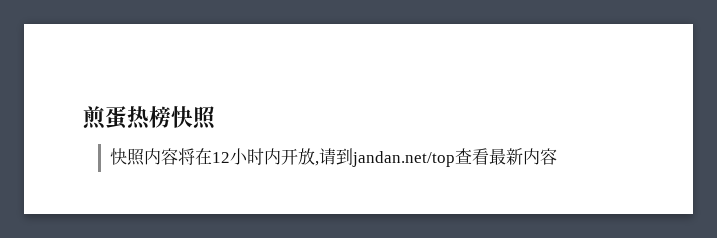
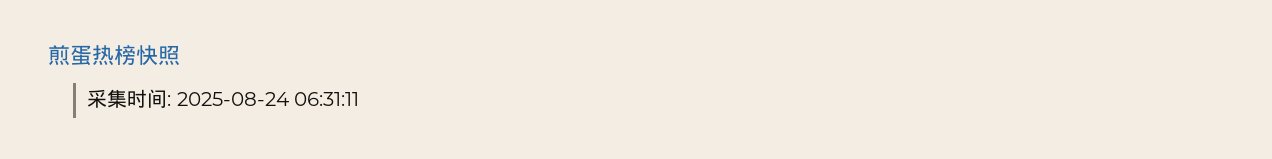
[110,148,558,167] 快照内容将在12小时内开放,请到jandan.net/top查看最新内容 -> [87,89,359,108] 采集时间: 2025-08-24 06:31:11

